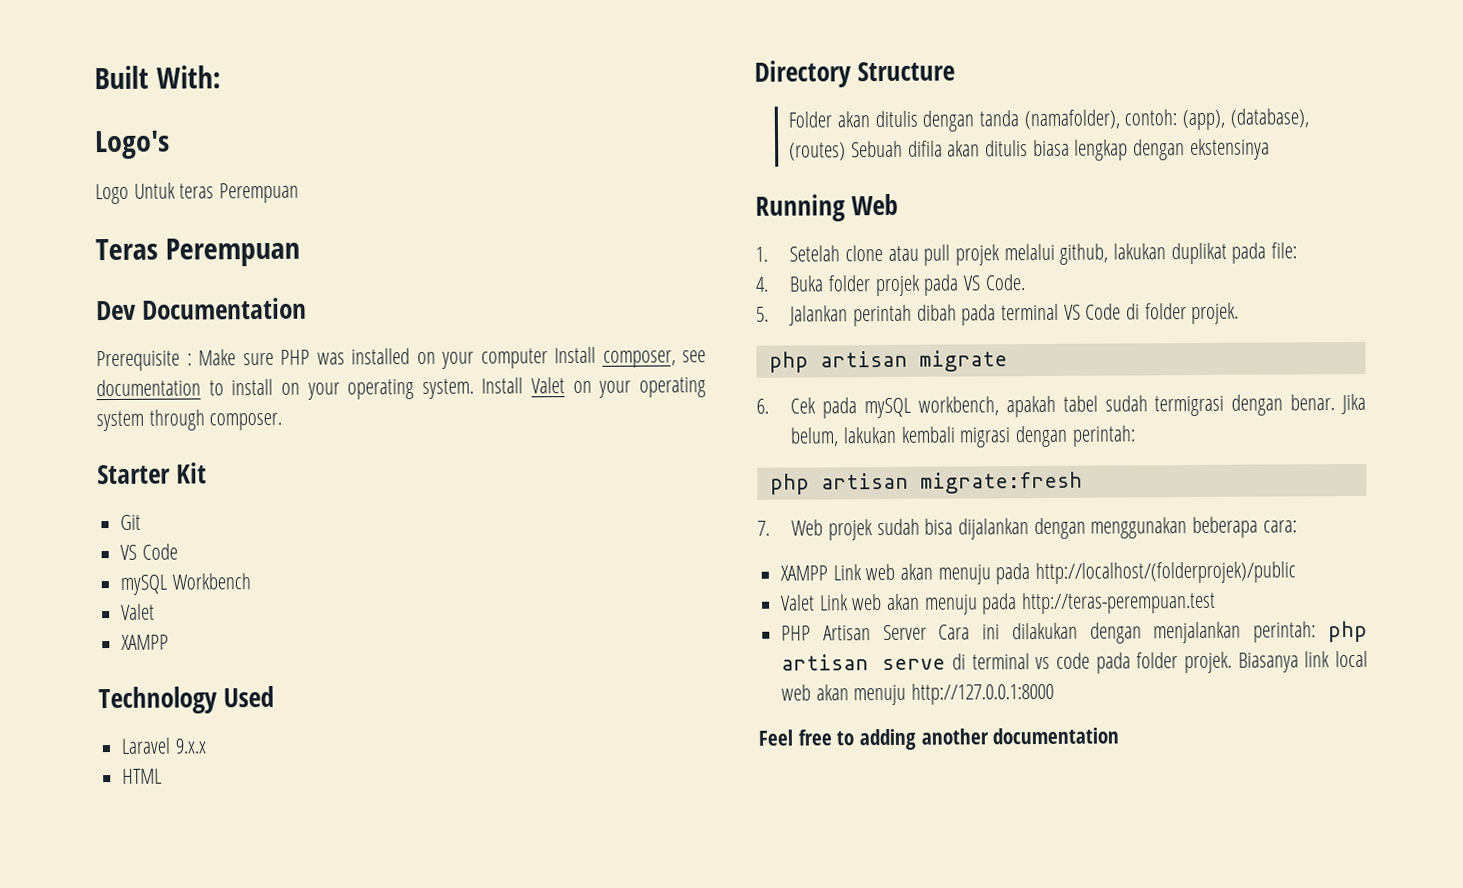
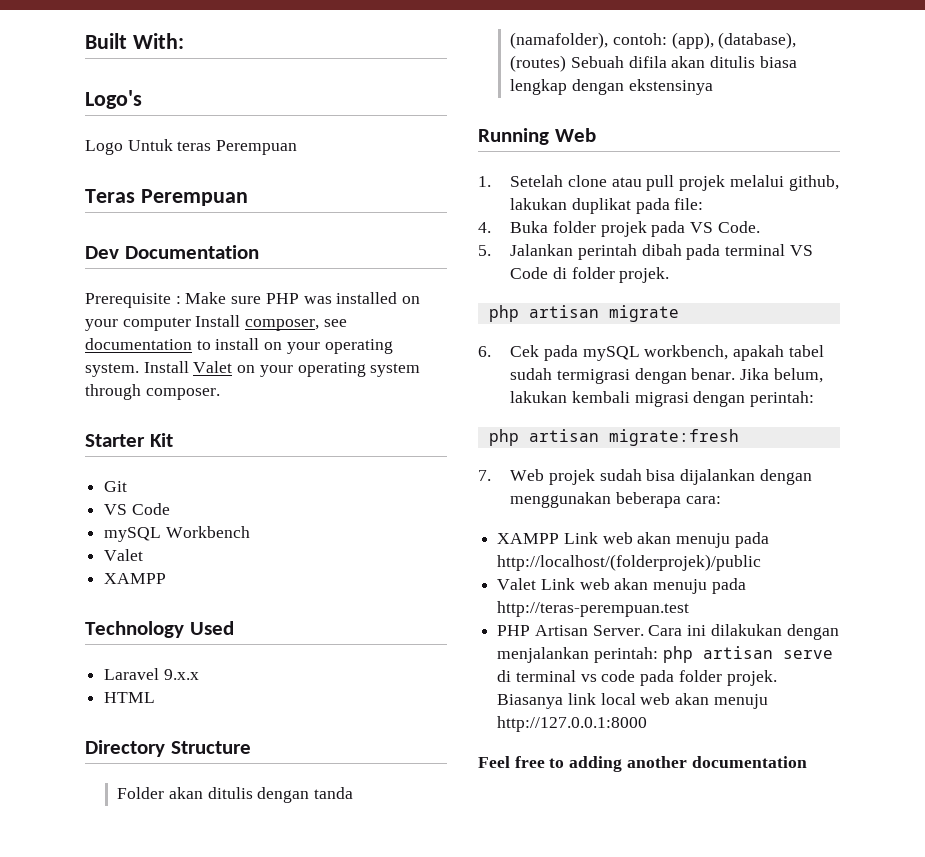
[882,624,927,641] Server -> [592,625,644,636] Server.

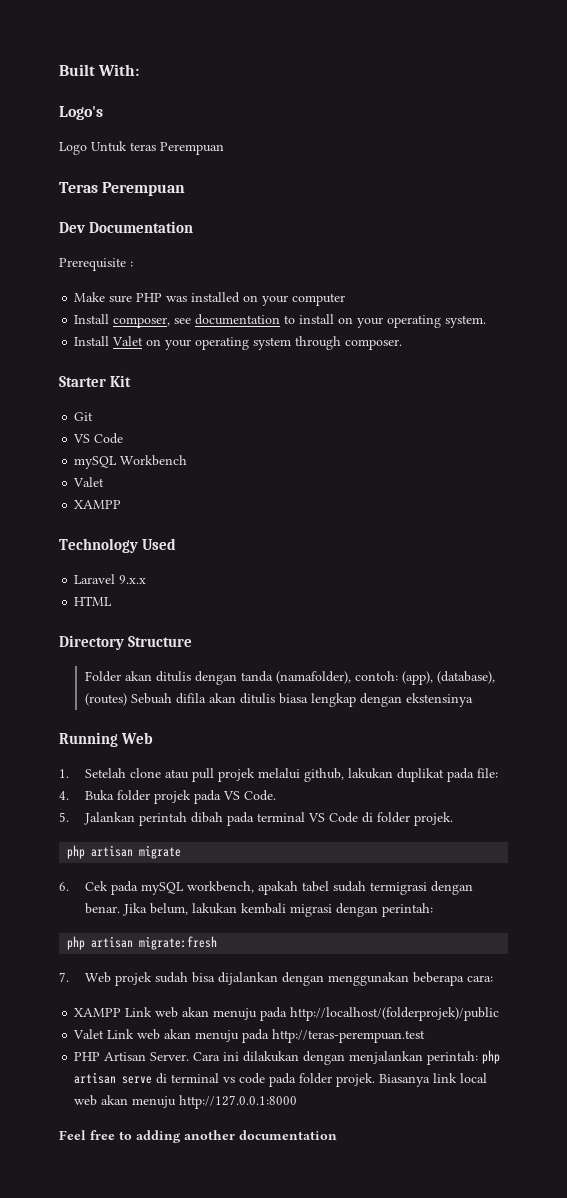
(181, 300) none -> (133, 264) //
(191, 324) none -> (346, 299) //
(139, 370) none -> (487, 321) //

